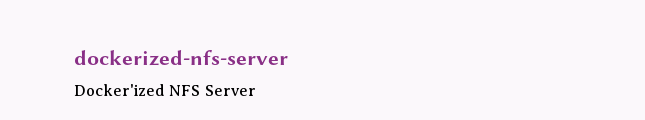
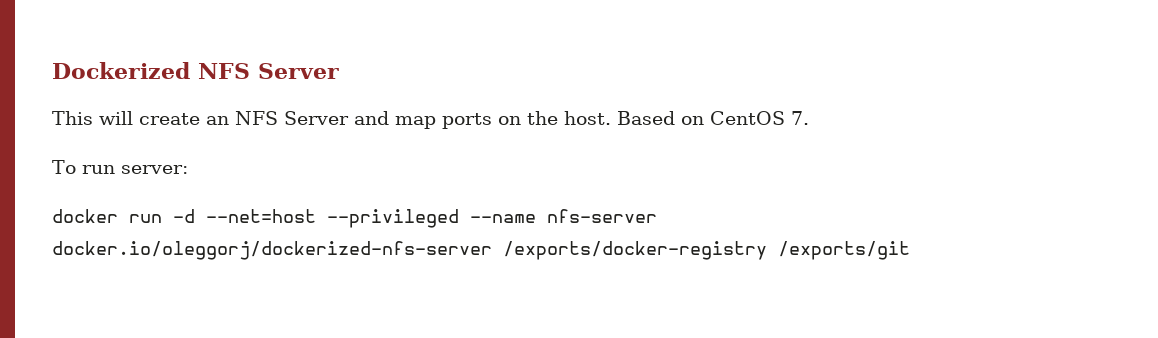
[74,50,288,66] [74,84,256,96] dockerized-nfs-server // Docker'ized NFS Server -> [52,62,339,79] [52,111,809,129] [52,160,188,174] [52,209,657,228] [52,241,910,260] Dockerized NFS Server // This will create an NFS Server and map ports on the host. Based on CentOS 7. // To run server: // docker run -d --net=host --privileged --name nfs-server docker.io/oleggorj/dockerized-nfs-server /exports/docker-registry /exports/git

